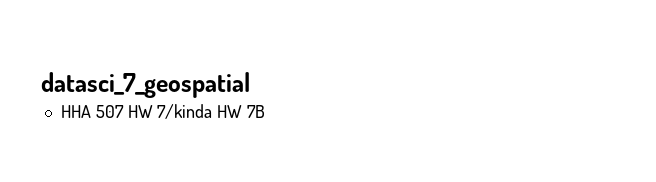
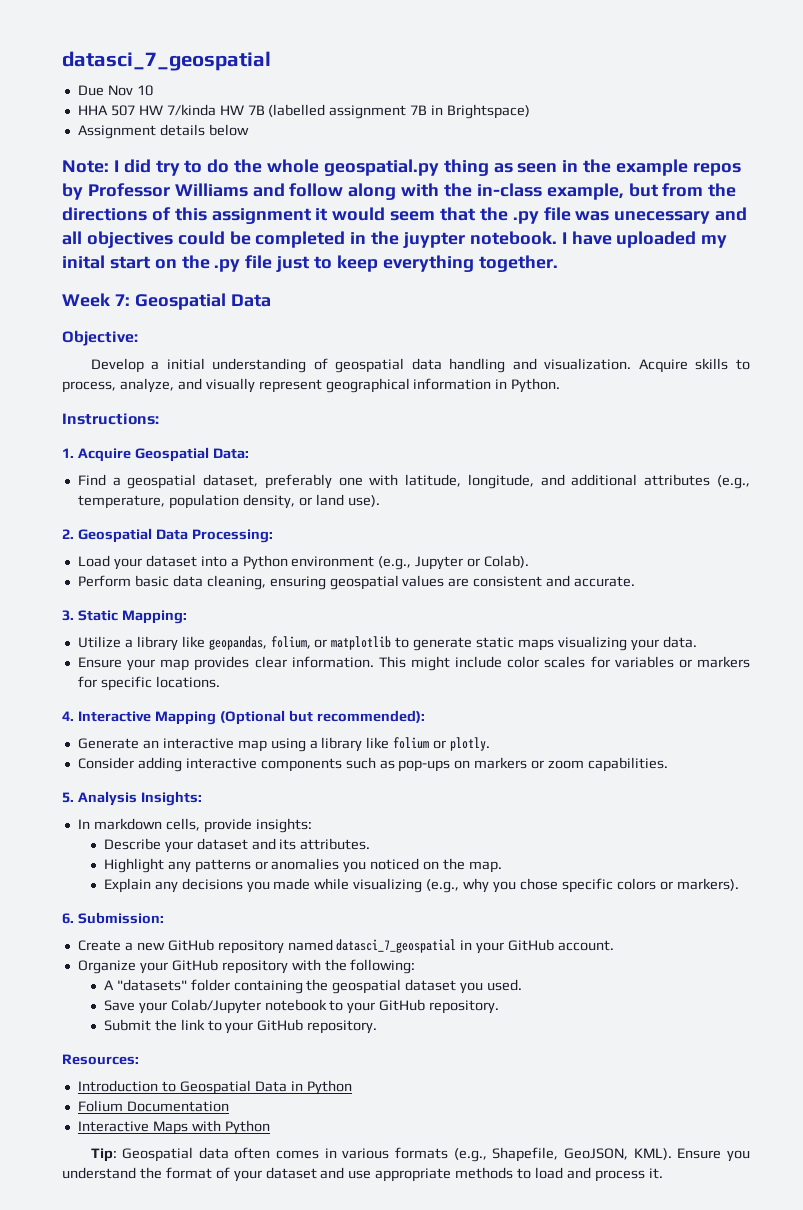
[41,72,250,98] datasci_7_geospatial -> [62,51,271,71] [77,85,153,96] datasci_7_geospatial // Due Nov 10
(266, 111) none -> [268,104,531,119] [77,124,249,139] [62,159,741,176] [62,183,737,200] [62,207,748,224] [62,231,728,248] [62,255,558,272] [62,293,271,310] [62,330,138,346] [90,358,750,373] [62,378,561,393] [62,413,159,425] [62,447,249,462] [77,474,750,489] [77,494,380,509] [62,528,273,543] [77,555,530,570] [77,575,636,590] [62,610,187,624] [77,636,697,651] [77,656,751,671] [77,676,220,691] [62,710,425,725] [77,737,491,752] [77,757,669,772] [62,791,202,806] [77,818,312,833] [103,838,371,853] [103,858,503,873] [103,878,739,893] [62,912,164,924] [77,939,615,954] [77,959,416,974] [103,979,523,994] [103,999,500,1014] [103,1019,378,1034] [62,1054,139,1065] [77,1080,352,1095] [77,1100,229,1112] [77,1120,270,1135] [90,1147,750,1162] [62,1167,663,1182] (labelled assignment 7B in Brightspace) // Assignment details below // Note: I did try to do the whole geospatial.py thing as seen in the example repos by Professor Williams and follow along with the in-class example, but from the directions of this assignment it would seem that the .py file was unecessary and all objectives could be completed in the juypter notebook. I have uploaded my inital start on the .py file just to keep everything together. // Week 7: Geospatial Data // Objective: // Develop a initial understanding of geospatial data handling and visualization. Acquire skills to process, analyze, and visually represent geographical information in Python. // Instructions: // 1. Acquire Geospatial Data: // Find a geospatial dataset, preferably one with latitude, longitude, and additional attributes (e.g., temperature, population density, or land use). // 2. Geospatial Data Processing: // Load your dataset into a Python environment (e.g., Jupyter or Colab). // Perform basic data cleaning, ensuring geospatial values are consistent and accurate. // 3. Static Mapping: // Utilize a library like geopandas, folium, or matplotlib to generate static maps visualizing your data. // Ensure your map provides clear information. This might include color scales for variables or markers for specific locations. // 4. Interactive Mapping (Optional but recommended): // Generate an interactive map using a library like folium or plotly. // Consider adding interactive components such as pop-ups on markers or zoom capabilities. // 5. Analysis Insights: // In markdown cells, provide insights: // Describe your dataset and its attributes. // Highlight any patterns or anomalies you noticed on the map. // Explain any decisions you made while visualizing (e.g., why you chose specific colors or markers). // 6. Submission: // Create a new GitHub repository named datasci_7_geospatial in your GitHub account. // Organize your GitHub repository with the following: // A "datasets" folder containing the geospatial dataset you used. // Save your Colab/Jupyter notebook to your GitHub repository. // Submit the link to your GitHub repository. // Resources: // Introduction to Geospatial Data in Python // Folium Documentation // Interactive Maps with Python // Tip: Geospatial data often comes in various formats (e.g., Shapefile, GeoJSON, KML). Ensure you understand the format of your dataset and use appropriate methods to load and process it.

